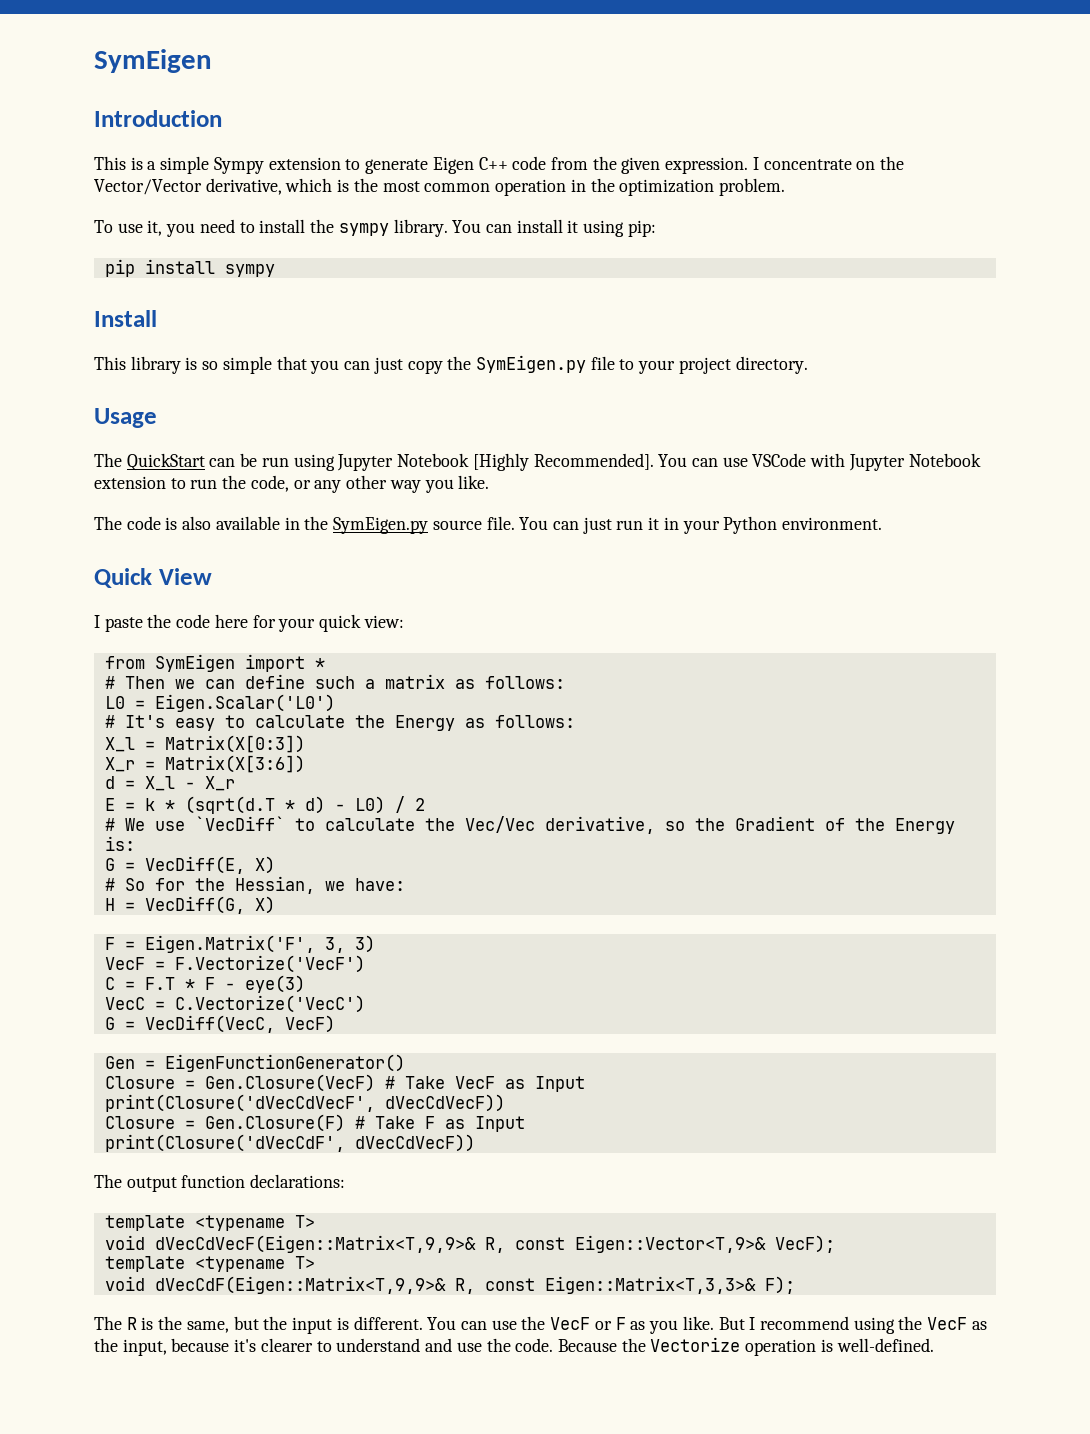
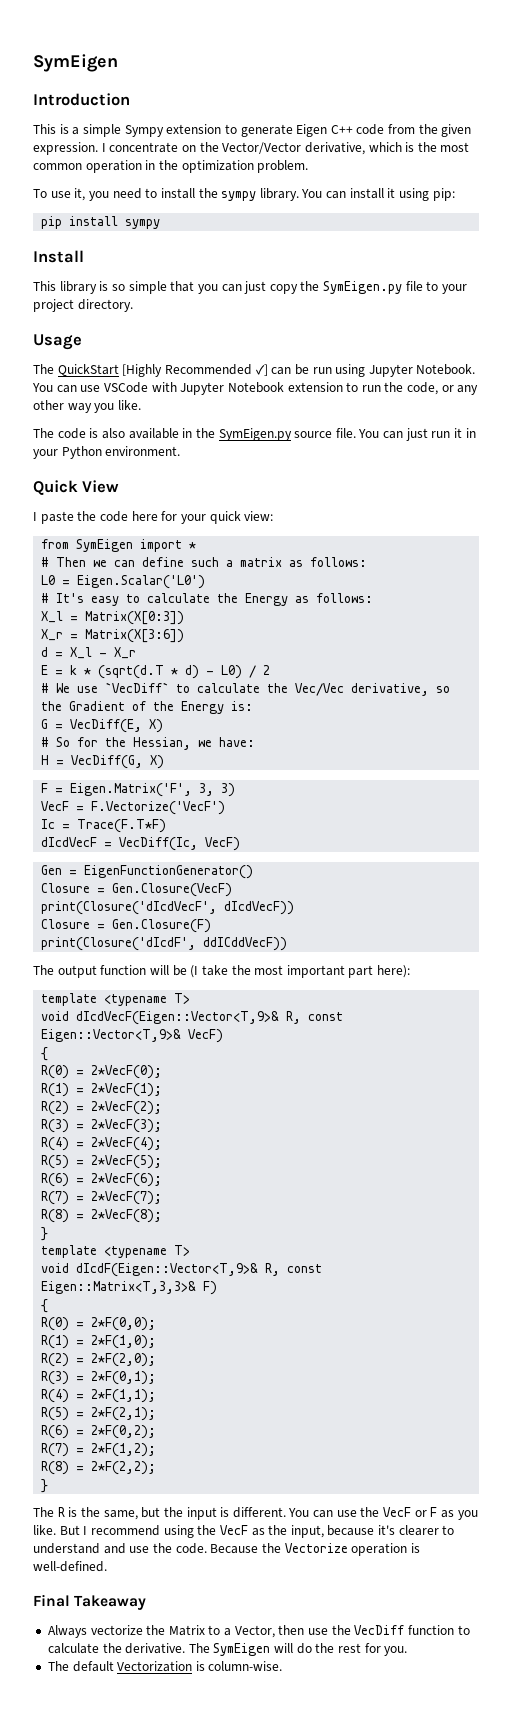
(205, 462) none -> [122,364,268,377] [Highly Recommended ✓]
[397,453,654,471] Notebook [Highly Recommended]. -> [416,364,476,375] Notebook.
[104,975,305,993] [104,995,365,1013] [104,1015,275,1033] C = F.T * F - eye(3) // VecC = C.Vectorize('VecC') // G = VecDiff(VecC, -> [41,819,167,833] [41,837,199,851] Ic = Trace(F.T*F) // dIcdVecF = VecDiff(Ic,
[384,1076,585,1092] [104,1094,505,1112] [104,1114,525,1132] [104,1134,475,1152] [94,1174,346,1192] [104,1215,315,1231] [104,1235,476,1253] # Take VecF as Input // print(Closure('dVecCdVecF', dVecCdVecF)) // Closure = Gen.Closure(F) # Take F as Input // print(Closure('dVecCdF', dVecCdVecF)) // The output function declarations: // template <typename T> // void dVecCdVecF(Eigen::Matrix<T,9,9>& -> [41,901,295,915] [41,919,212,933] [41,937,288,951] [33,965,411,978] [41,993,191,1006] [41,1011,280,1025] // print(Closure('dIcdVecF', dIcdVecF)) // Closure = Gen.Closure(F) // print(Closure('dIcdF', ddICddVecF)) // The output function will be (I take the most important part here): // template <typename T> // void dIcdVecF(Eigen::Vector<T,9>&
[774,1235,835,1253] [104,1256,315,1272] [104,1276,446,1294] VecF); // template <typename T> // void dVecCdF(Eigen::Matrix<T,9,9>& -> [188,1029,224,1043] [41,1047,49,1061] [41,1065,163,1079] [41,1083,163,1097] [41,1101,163,1115] [41,1119,163,1133] [41,1137,163,1151] [41,1155,163,1169] [41,1173,163,1187] [41,1191,163,1205] [41,1209,163,1223] [41,1227,49,1241] [41,1245,191,1258] [41,1263,259,1277] VecF) // { // R(0) = 2*VecF(0); // R(1) = 2*VecF(1); // R(2) = 2*VecF(2); // R(3) = 2*VecF(3); // R(4) = 2*VecF(4); // R(5) = 2*VecF(5); // R(6) = 2*VecF(6); // R(7) = 2*VecF(7); // R(8) = 2*VecF(8); // } // template <typename T> // void dIcdF(Eigen::Vector<T,9>&
[764,1276,795,1294] F); -> [203,1281,218,1295] [41,1299,49,1313] [41,1317,157,1331] [41,1335,157,1349] [41,1353,157,1367] [41,1371,157,1385] [41,1389,157,1403] [41,1407,157,1421] [41,1425,157,1439] [41,1443,157,1457] [41,1461,157,1475] [41,1479,49,1493] F) // { // R(0) = 2*F(0,0); // R(1) = 2*F(1,0); // R(2) = 2*F(2,0); // R(3) = 2*F(0,1); // R(4) = 2*F(1,1); // R(5) = 2*F(2,1); // R(6) = 2*F(0,2); // R(7) = 2*F(1,2); // R(8) = 2*F(2,2); // }
(934, 1345) none -> [33,1594,147,1610] [47,1625,470,1638] [47,1643,408,1656] [47,1661,283,1672] // Final Takeaway // Always vectorize the Matrix to a Vector, then use the VecDiff function to calculate the derivative. The SymEigen will do the rest for you. // The default Vectorization is column-wise.

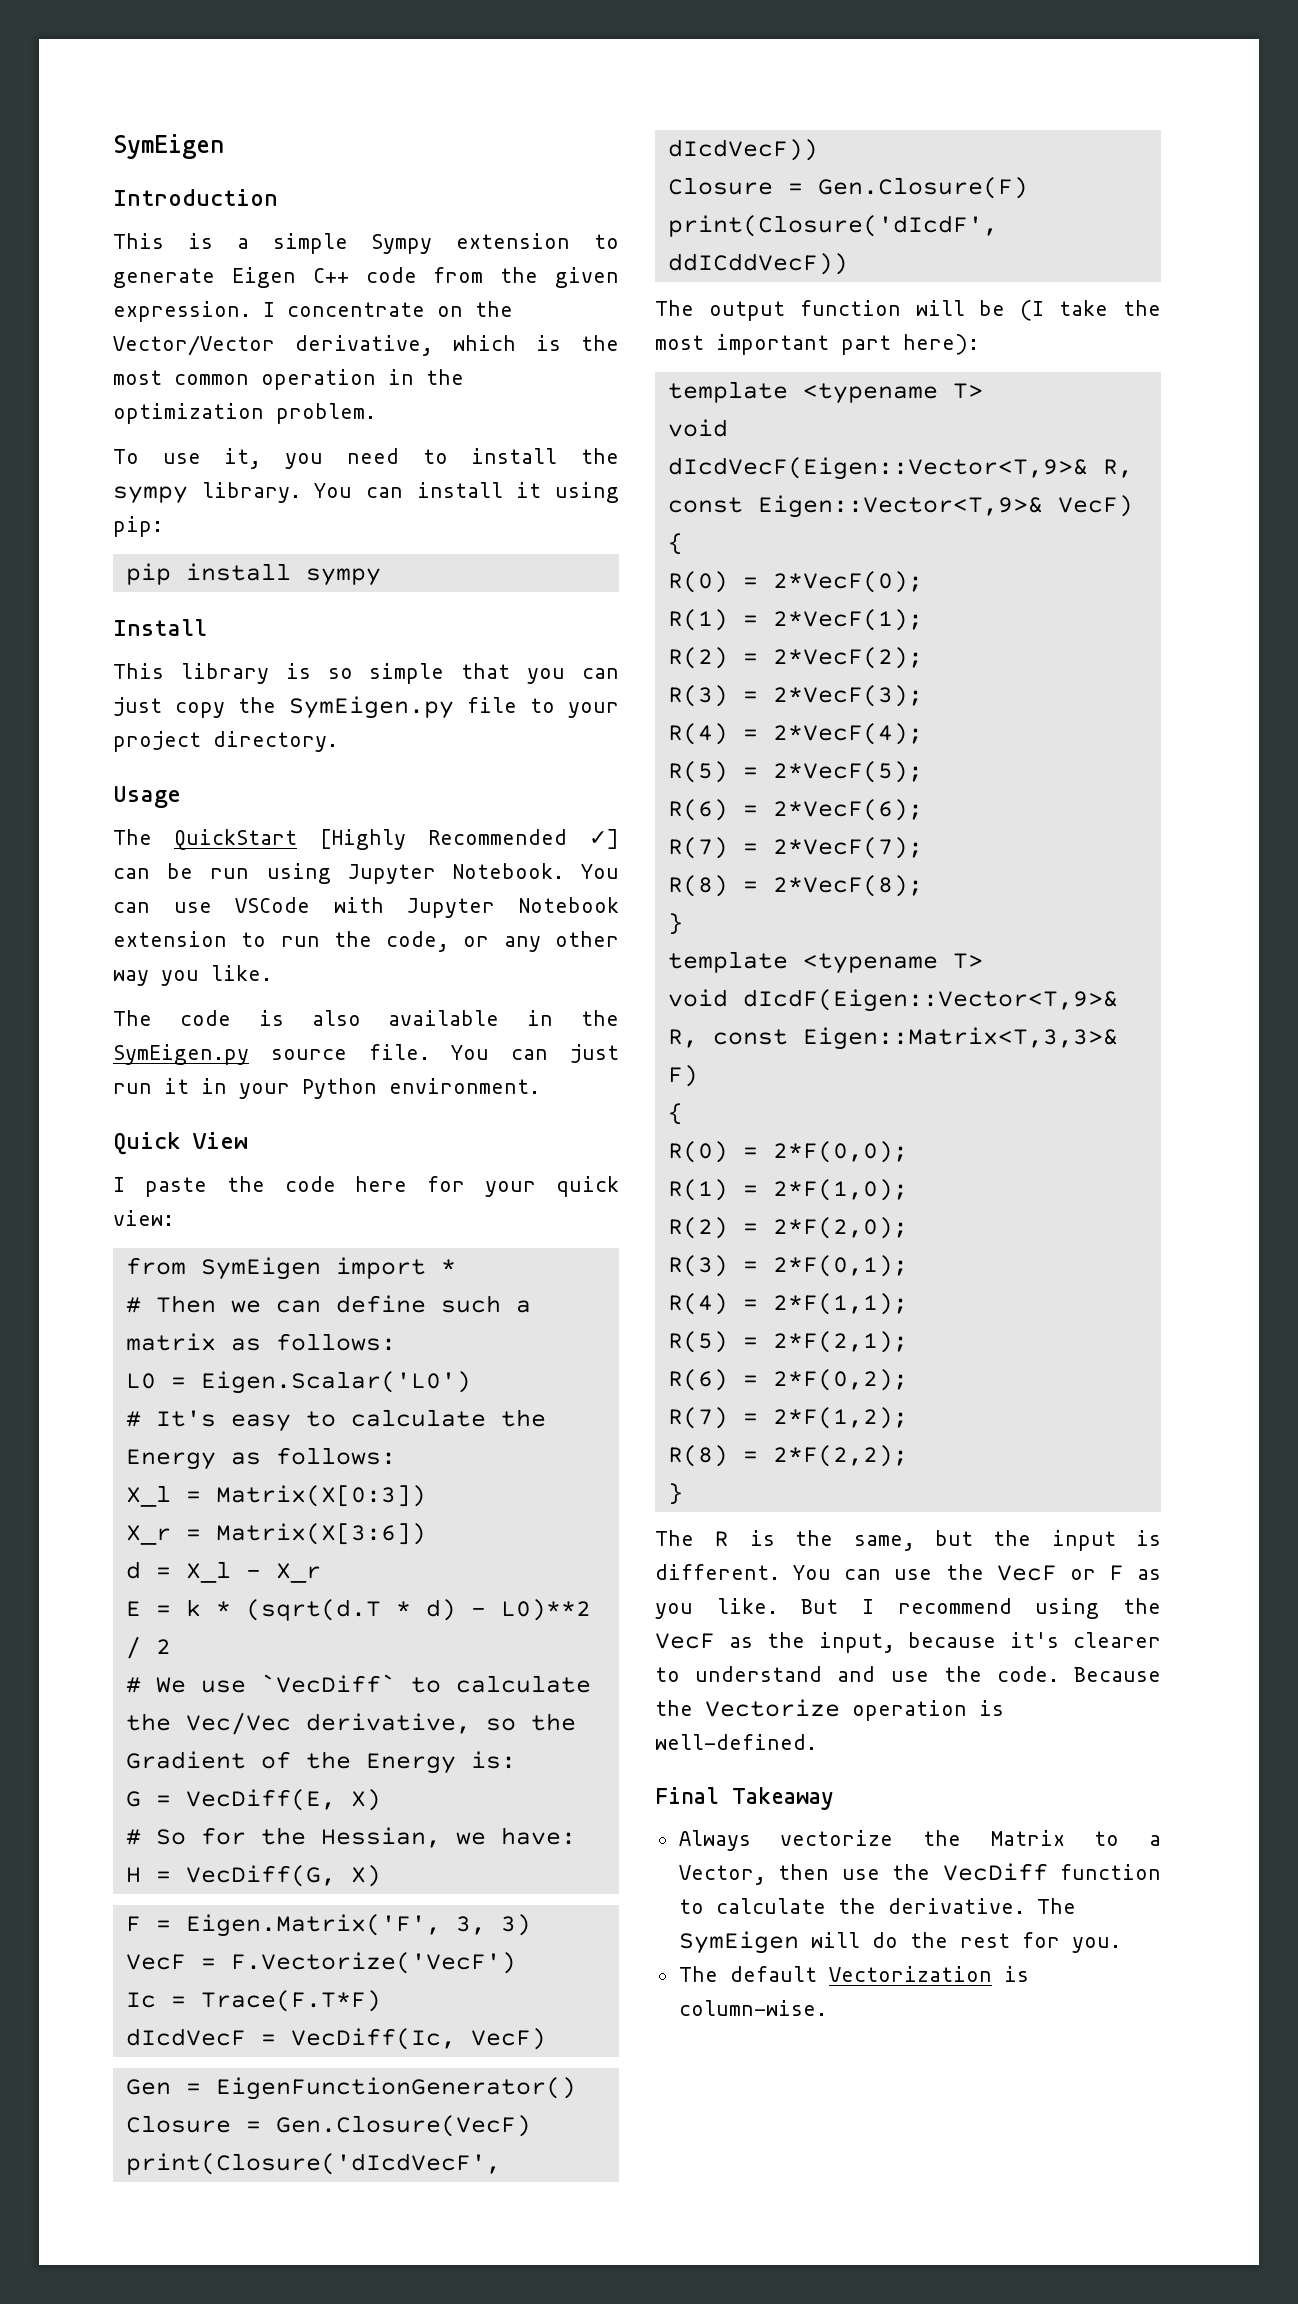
[221,665,243,679] L0) -> [500,1599,591,1621] L0)**2

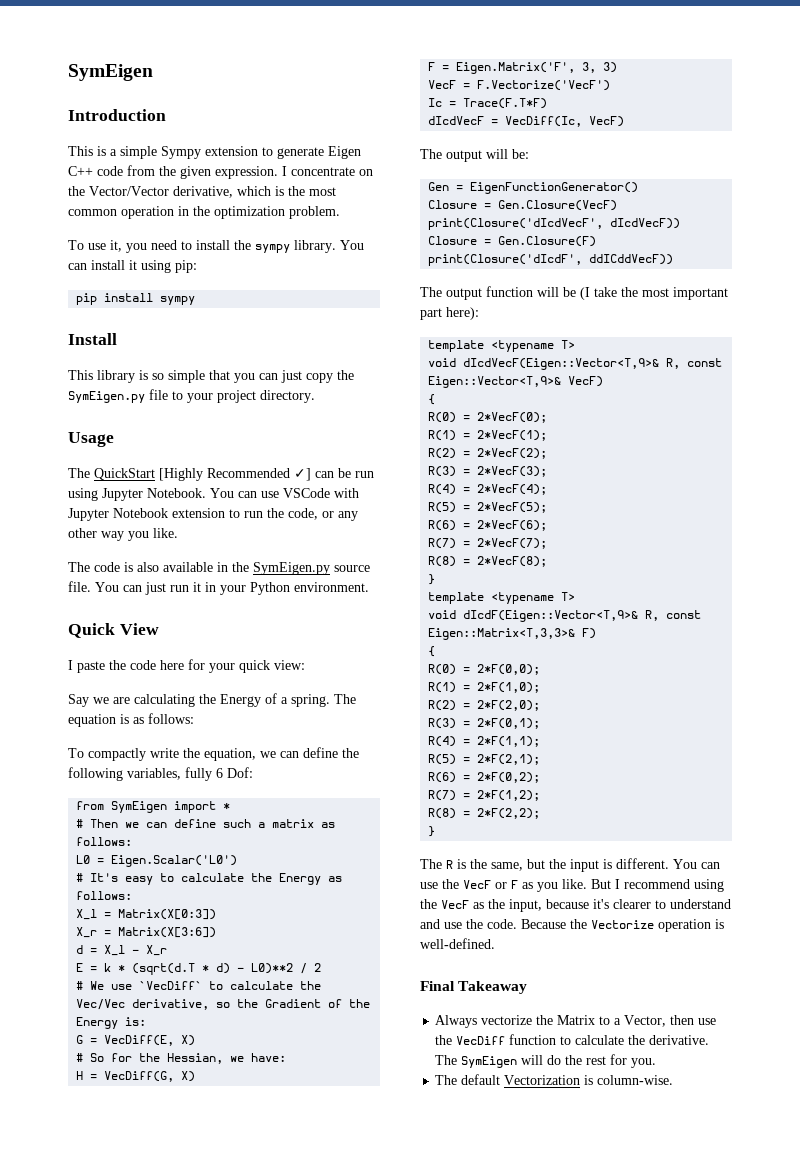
(174, 1218) none -> [68,693,356,707] [68,713,194,727] [68,747,359,761] [68,767,253,781] // Say we are calculating the Energy of a spring. The equation is as follows: // To compactly write the equation, we can define the following variables, fully 6 Dof:
(546, 2039) none -> [420,149,529,162] // The output will be:

